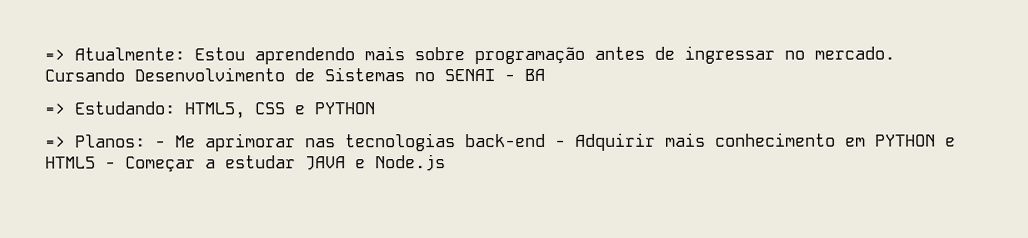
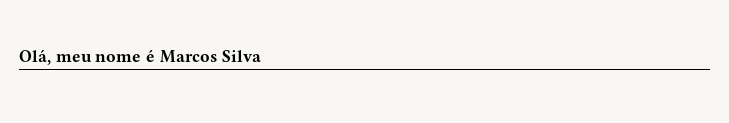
[44,45,895,65] [44,67,545,82] [44,101,375,119] [45,132,956,152] [45,154,446,173] => Atualmente: Estou aprendendo mais sobre programação antes de ingressar no mercado. Cursando Desenvolvimento de Sistemas no SENAI - BA // => Estudando: HTML5, CSS e PYTHON // => Planos: - Me aprimorar nas tecnologias back-end - Adquirir mais conhecimento em PYTHON e HTML5 - Começar a estudar JAVA e Node.js -> [19,49,261,65] Olá, meu nome é Marcos Silva

